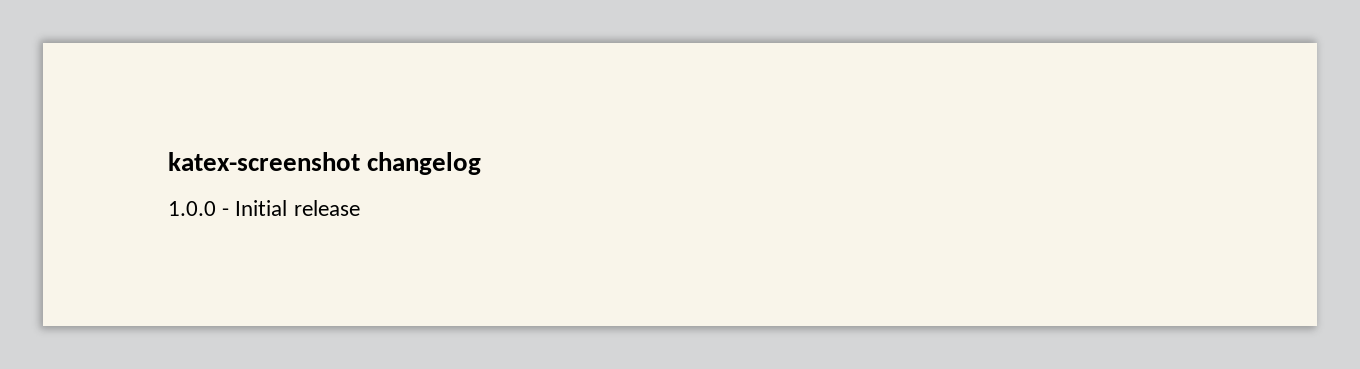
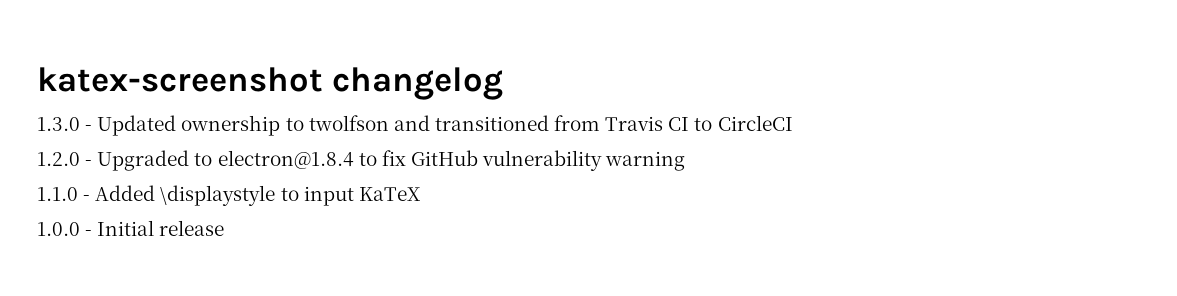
(482, 163) none -> [37,115,793,136] [37,150,686,171] [37,185,420,206] // 1.3.0 - Updated ownership to twolfson and transitioned from Travis CI to CircleCI // 1.2.0 - Upgraded to electron@1.8.4 to fix GitHub vulnerability warning // 1.1.0 - Added \displaystyle to input KaTeX

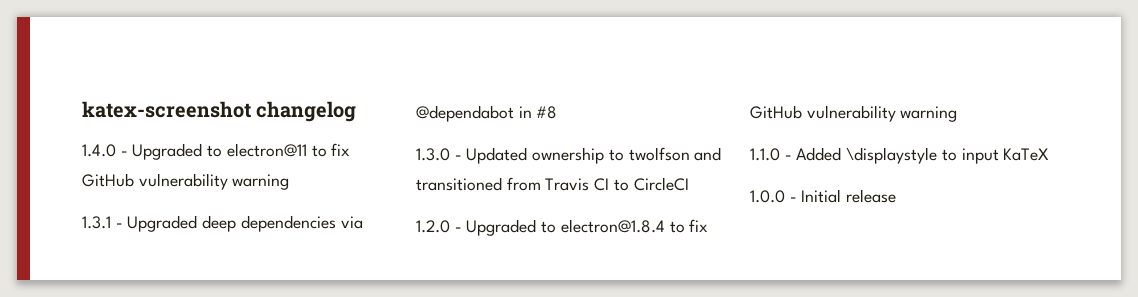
(504, 83) none -> [82,143,351,160] [82,173,290,190] [82,215,363,232] [416,105,558,122] // 1.4.0 - Upgraded to electron@11 to fix GitHub vulnerability warning // 1.3.1 - Upgraded deep dependencies via @dependabot in #8

